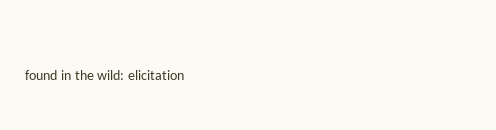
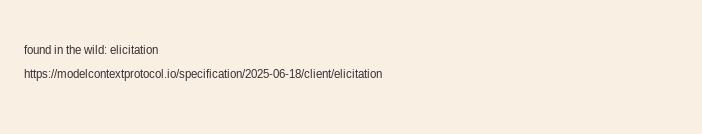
(185, 75) none -> [24,69,382,81] // https://modelcontextprotocol.io/specification/2025-06-18/client/elicitation

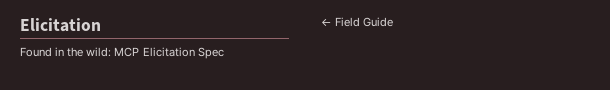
[24,45,51,54] found -> [20,18,101,32] [20,47,52,57] Elicitation // Found
[110,45,159,54] [24,69,382,81] elicitation // https://modelcontextprotocol.io/specification/2025-06-18/client/elicitation -> [114,47,224,59] [321,17,394,27] MCP Elicitation Spec // ← Field Guide

